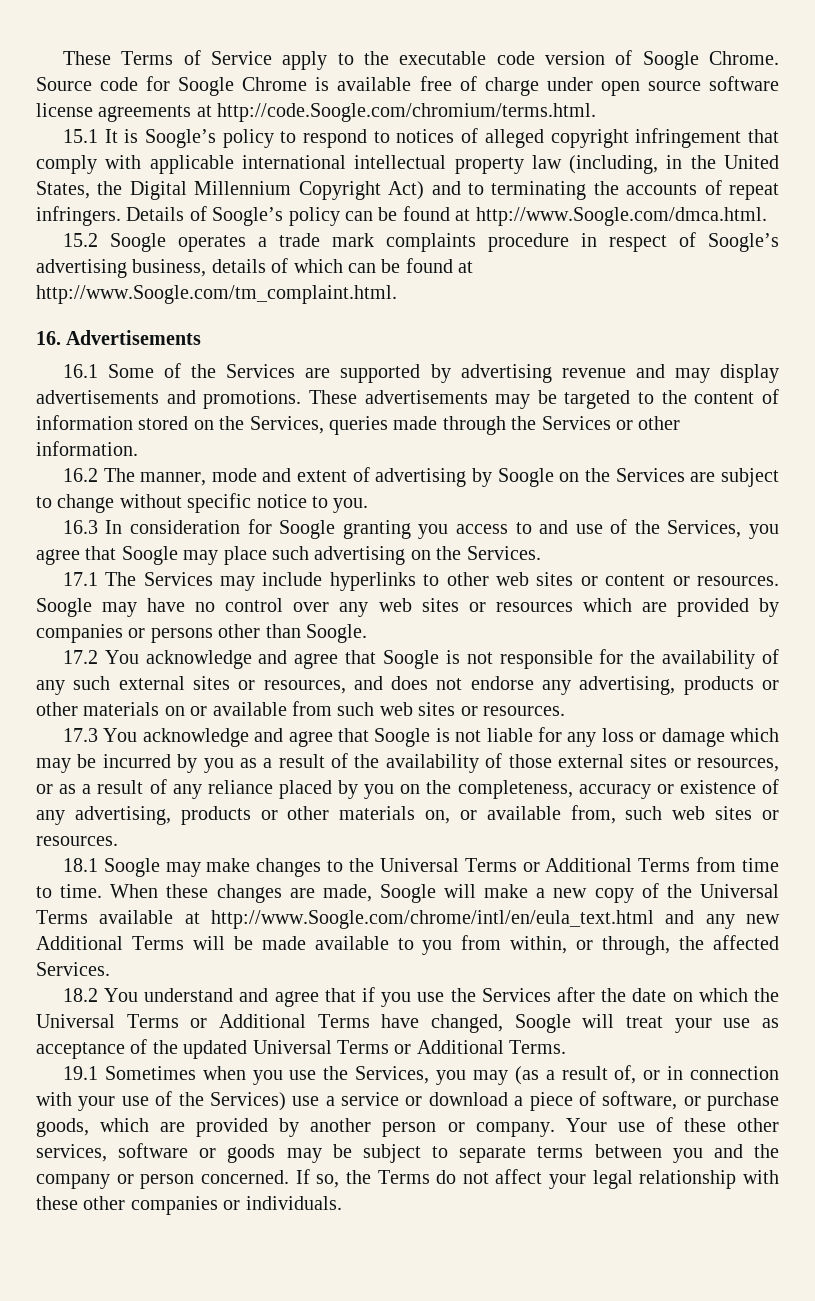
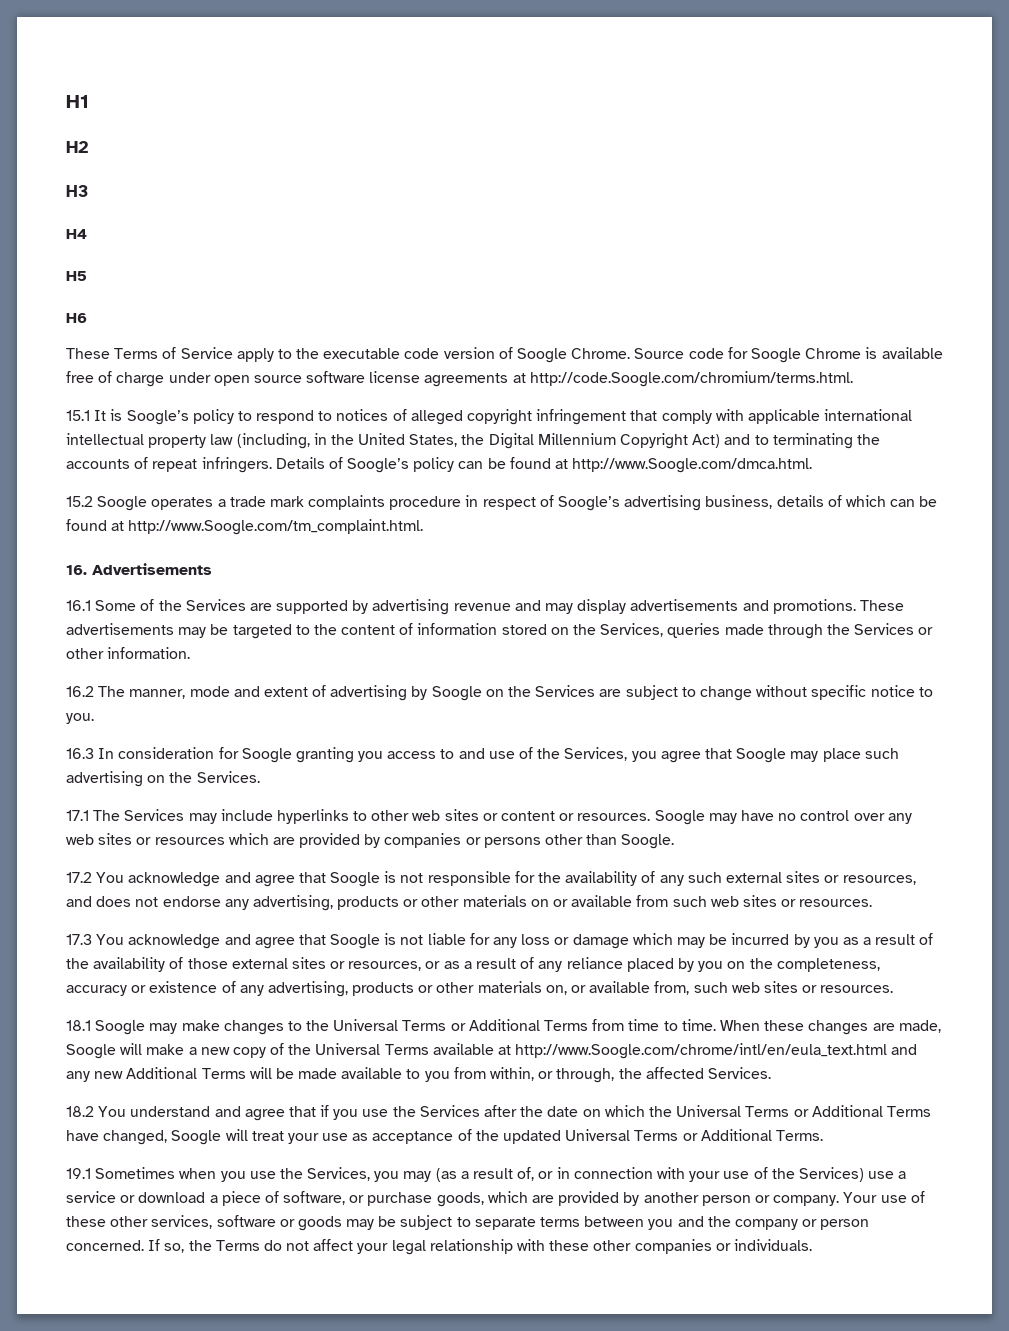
(62, 58) none -> [66,95,89,108] [66,141,89,153] [66,185,88,197] [66,229,87,239] [66,271,87,281] [66,313,87,323] H1 // H2 // H3 // H4 // H5 // H6 //

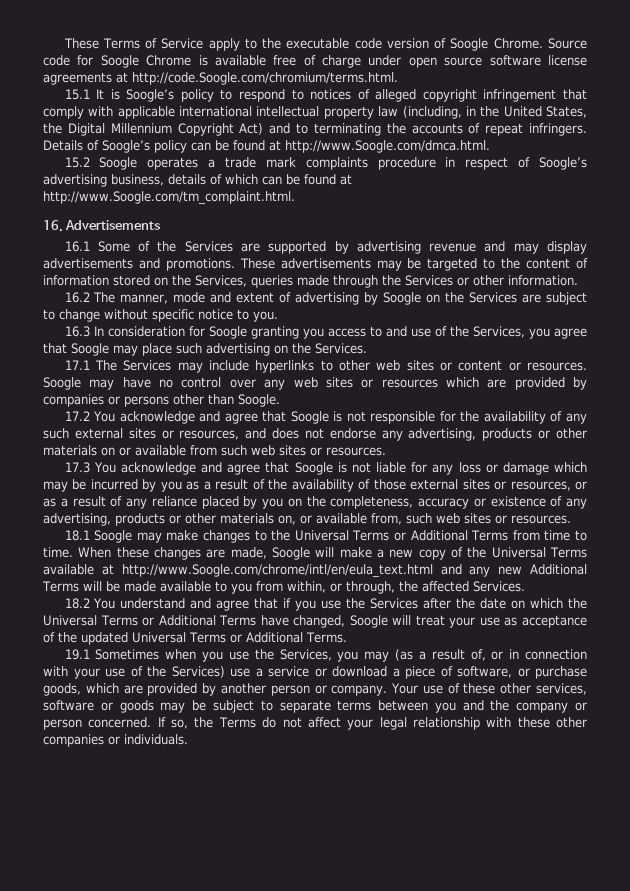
[66,95,89,108] [66,141,89,153] [66,185,88,197] [66,229,87,239] [66,271,87,281] [66,313,87,323] H1 // H2 // H3 // H4 // H5 // H6 // -> (63, 43) none

